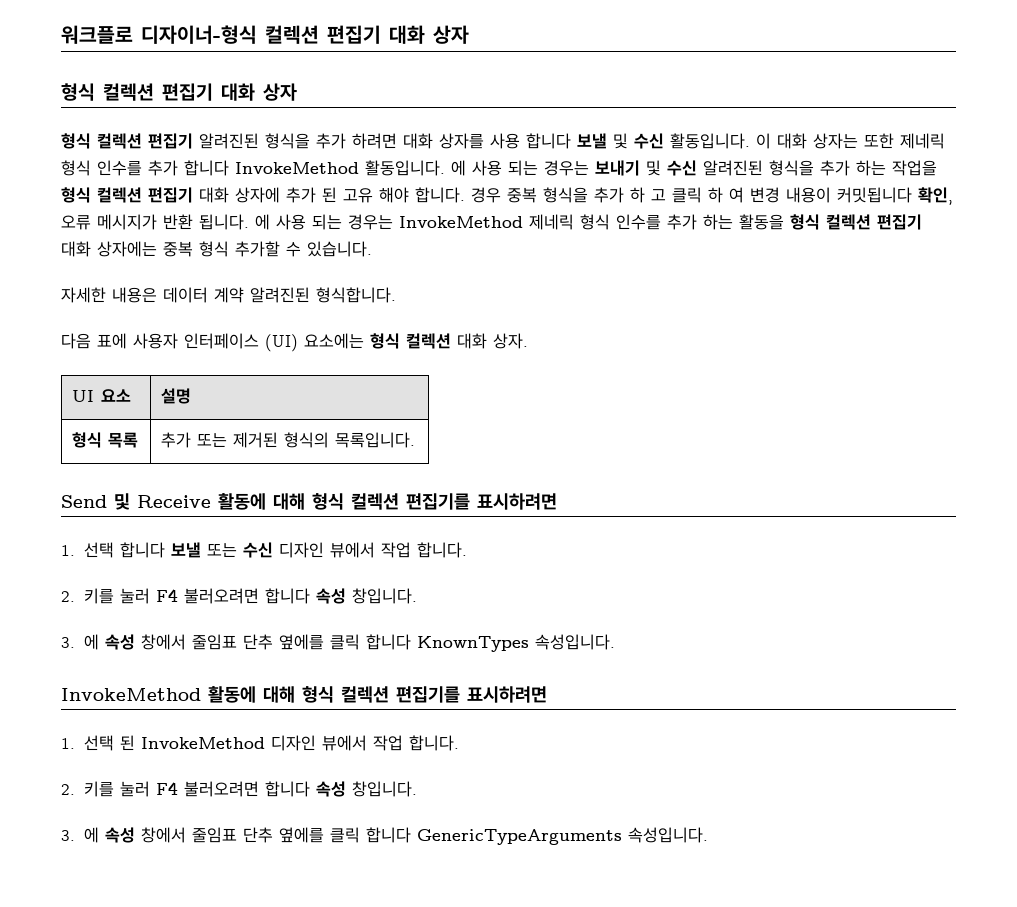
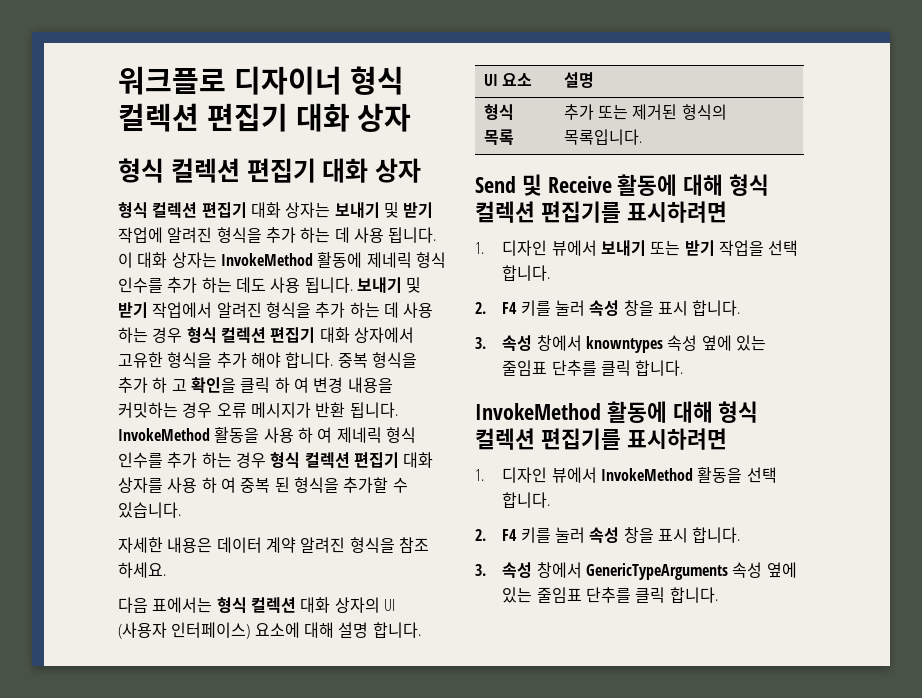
[141,25,257,44] 디자이너-형식 -> [233,66,404,95] 디자이너 형식
[199,133,750,149] 알려진된 형식을 추가 하려면 대화 상자를 사용 합니다 보낼 및 수신 활동입니다. -> [250,202,434,218] [118,227,437,243] 대화 상자는 보내기 및 받기 작업에 알려진 형식을 추가 하는 데 사용 됩니다.
[864,133,945,149] [61,160,937,176] [61,187,373,203] 또한 제네릭 형식 인수를 추가 합니다 InvokeMethod 활동입니다. 에 사용 되는 경우는 보내기 및 수신 알려진된 형식을 추가 하는 작업을 형식 컬렉션 편집기 대화 상자에 추가 된 고유 -> [220,252,446,268] [118,277,422,293] [118,302,434,318] [118,327,414,344] [118,352,247,368] InvokeMethod 활동에 제네릭 형식 인수를 추가 하는 데도 사용 됩니다. 보내기 및 받기 작업에서 알려진 형식을 추가 하는 데 사용 하는 경우 형식 컬렉션 편집기 대화 상자에서 고유한 형식을 추가
[471,187,501,203] 경우 -> (334, 360) none
(666, 195) none -> [190,377,236,393] 확인을
[786,187,953,205] 내용이 커밋됩니다 확인, -> [347,377,393,393] [118,402,213,418] 내용을 커밋하는 경우
[255,214,922,230] [61,241,229,257] 에 사용 되는 경우는 InvokeMethod 제네릭 형식 인수를 추가 하는 활동을 형식 컬렉션 편집기 대화 상자에는 중복 형식 -> [118,427,416,443] [118,452,434,469] [118,477,339,493] InvokeMethod 활동을 사용 하 여 제네릭 형식 인수를 추가 하는 경우 형식 컬렉션 편집기 대화 상자를 사용 하 여 중복 된 형식을
[250,287,396,303] [61,333,528,352] 알려진된 형식합니다. // 다음 표에 사용자 인터페이스 (UI) 요소에는 형식 컬렉션 대화 상자. -> [300,537,429,553] [118,562,166,578] [118,597,395,614] [118,622,421,639] 알려진 형식을 참조 하세요. // 다음 표에서는 형식 컬렉션 대화 상자의 UI (사용자 인터페이스) 요소에 대해 설명 합니다.
[84,542,468,558] [61,588,418,604] [61,634,616,652] 선택 합니다 보낼 또는 수신 디자인 뷰에서 작업 합니다. // 2. 키를 눌러 F4 불러오려면 합니다 속성 창입니다. // 3. 에 속성 창에서 줄임표 단추 옆에를 클릭 합니다 KnownTypes 속성입니다. -> [502,240,799,256] [502,265,551,281] [475,300,741,316] [475,335,767,353] [502,360,684,376] 디자인 뷰에서 보내기 또는 받기 작업을 선택 합니다. // 2. F4 키를 눌러 속성 창을 표시 합니다. // 3. 속성 창에서 knowntypes 속성 옆에 있는 줄임표 단추를 클릭 합니다.
[84,735,460,751] [61,781,418,797] [61,827,709,845] 선택 된 InvokeMethod 디자인 뷰에서 작업 합니다. // 2. 키를 눌러 F4 불러오려면 합니다 속성 창입니다. // 3. 에 속성 창에서 줄임표 단추 옆에를 클릭 합니다 GenericTypeArguments 속성입니다. -> [502,467,777,483] [502,492,551,508] [475,527,741,543] [475,562,797,580] [502,587,718,603] 디자인 뷰에서 InvokeMethod 활동을 선택 합니다. // 2. F4 키를 눌러 속성 창을 표시 합니다. // 3. 속성 창에서 GenericTypeArguments 속성 옆에 있는 줄임표 단추를 클릭 합니다.

